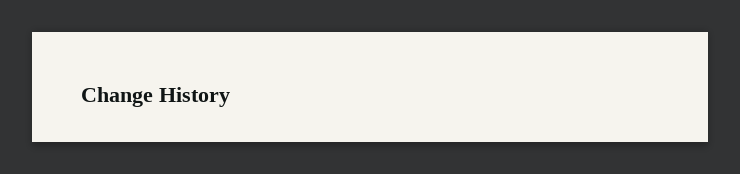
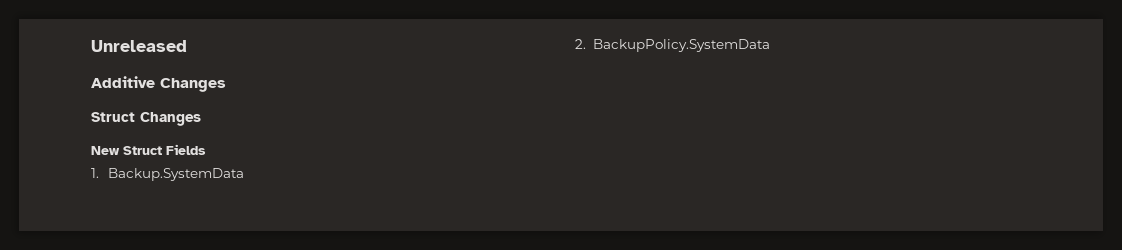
[81,87,230,107] Change History -> [91,40,187,52] [91,76,226,92] [91,112,201,126] [91,144,206,155] [91,168,245,181] [575,39,770,52] Unreleased // Additive Changes // Struct Changes // New Struct Fields // 1. Backup.SystemData // 2. BackupPolicy.SystemData

